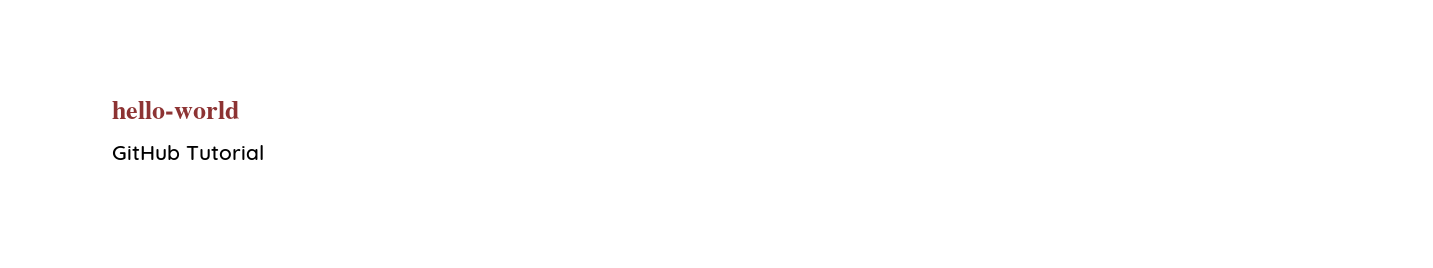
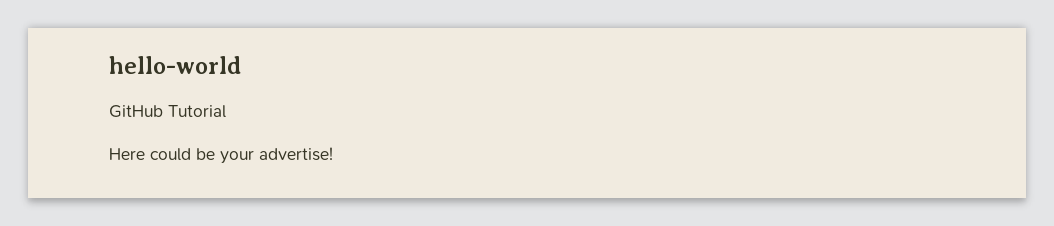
(264, 152) none -> [109,147,333,164] // Here could be your advertise!

